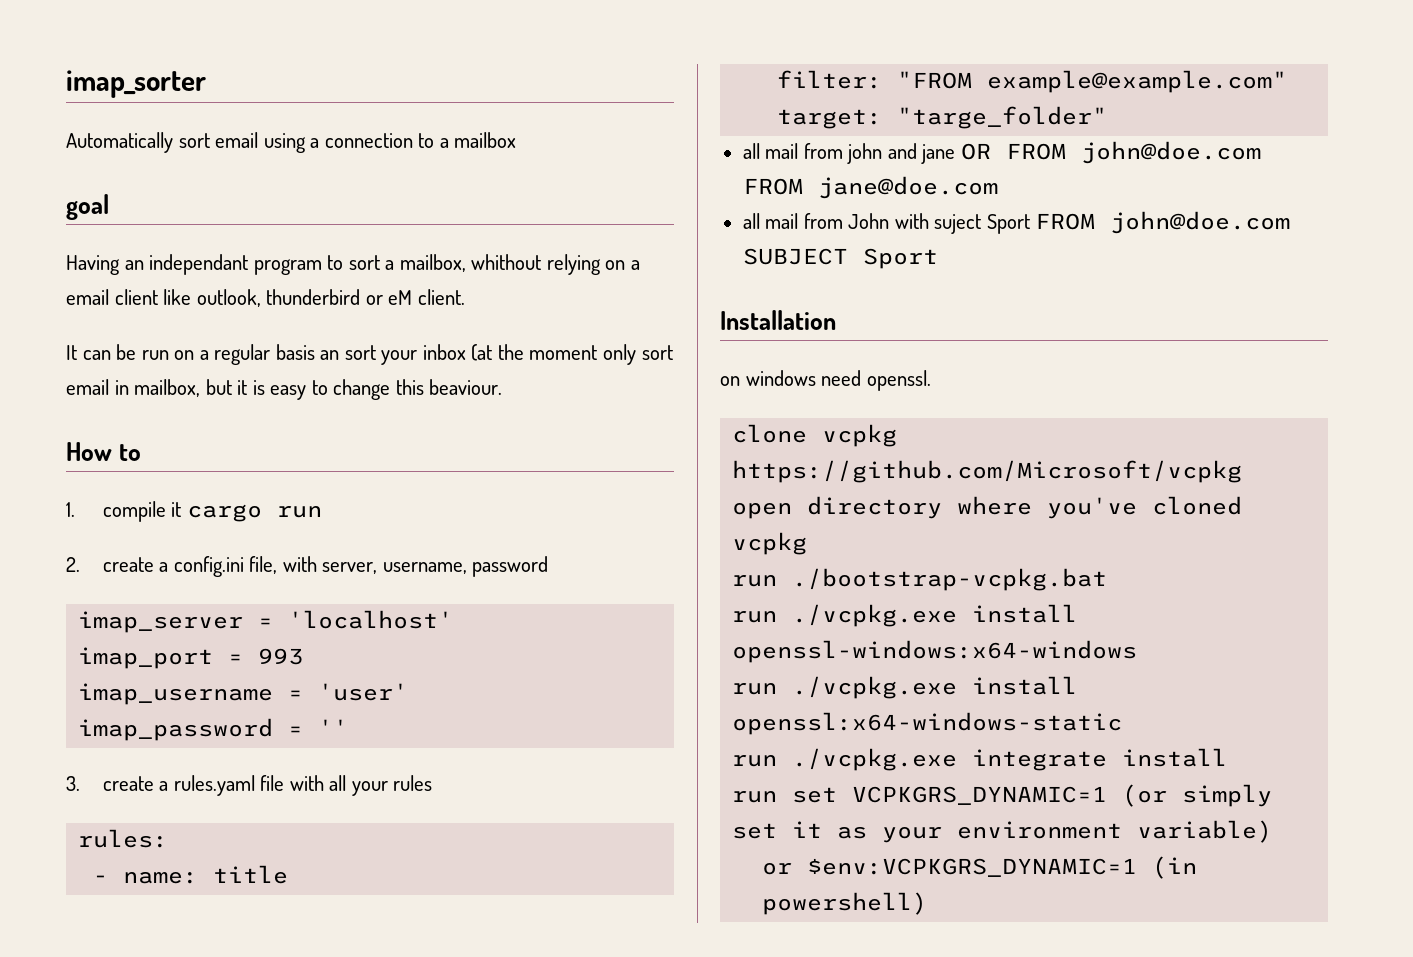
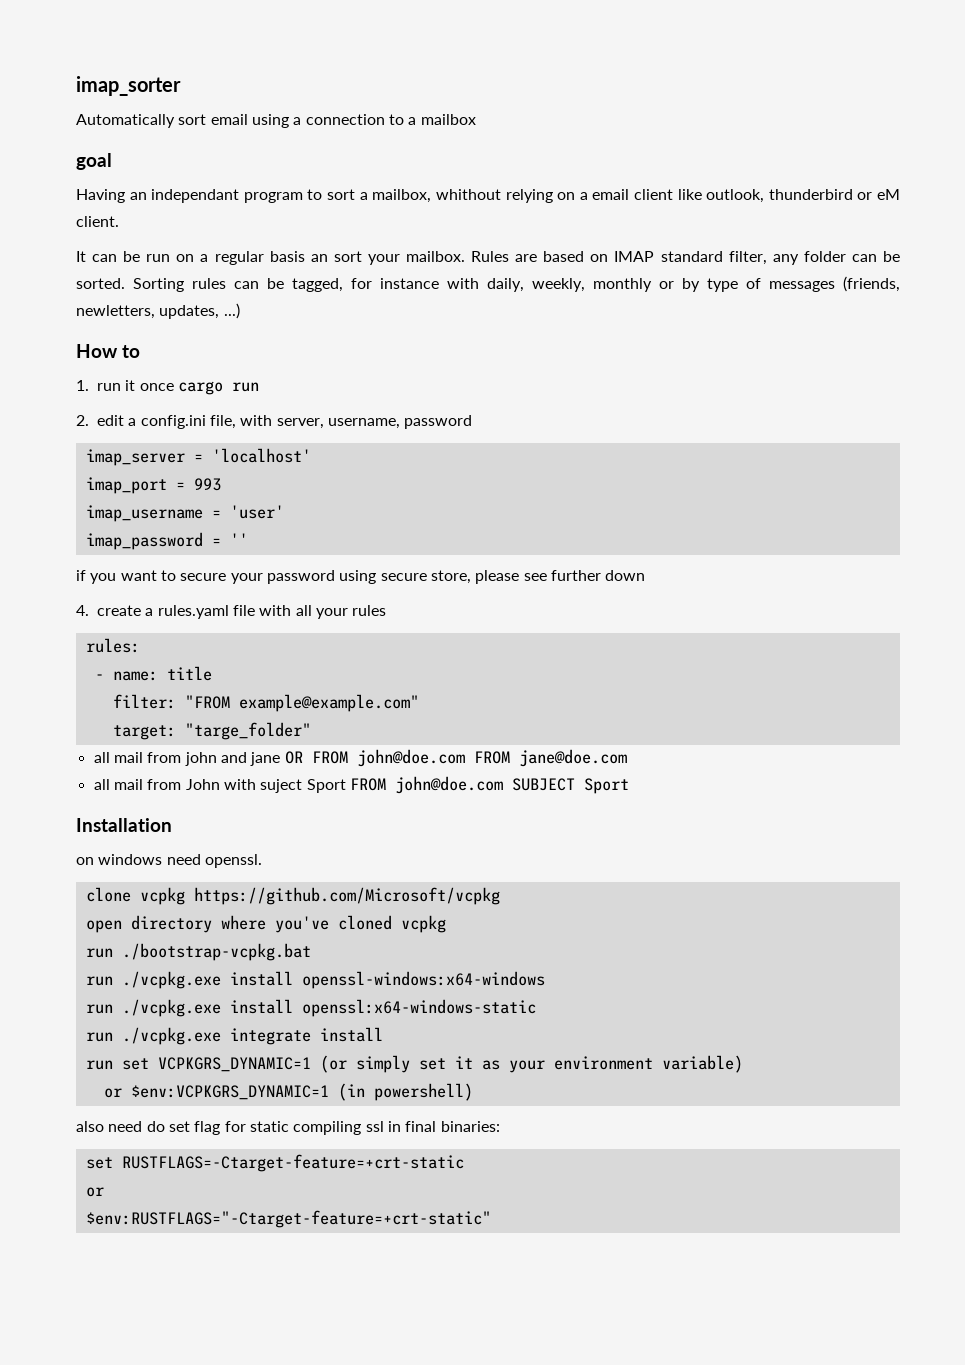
[422,344,673,365] [66,379,503,400] inbox (at the moment only sort email in mailbox, but it is easy to change this beaviour. -> [405,251,901,265] [76,276,900,292] [76,303,240,319] mailbox. Rules are based on IMAP standard filter, any folder can be sorted. Sorting rules can be tagged, for instance with daily, weekly, monthly or by type of messages (friends, newletters, updates, ...)
[102,501,182,522] compile it -> [97,380,174,391] run it once
[102,557,154,572] create -> [97,415,124,426] edit
[66,776,80,791] 3. -> [76,570,646,584] [76,605,89,616] if you want to secure your password using secure store, please see further down // 4.
(928, 903) none -> [76,1121,500,1135] [85,1154,464,1172] [85,1187,104,1197] [85,1210,491,1228] // also need do set flag for static compiling ssl in final binaries: // set RUSTFLAGS=-Ctarget-feature=+crt-static // or // $env:RUSTFLAGS="-Ctarget-feature=+crt-static"

